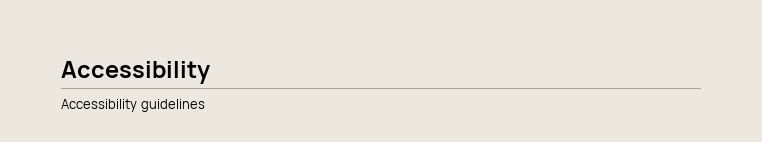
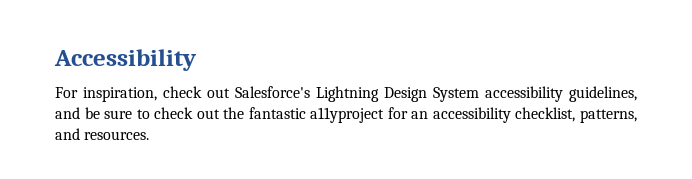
[61,99,205,112] Accessibility guidelines -> [55,86,637,102] [55,107,638,123] [55,128,150,140] For inspiration, check out Salesforce's Lightning Design System accessibility guidelines, and be sure to check out the fantastic a11yproject for an accessibility checklist, patterns, and resources.

